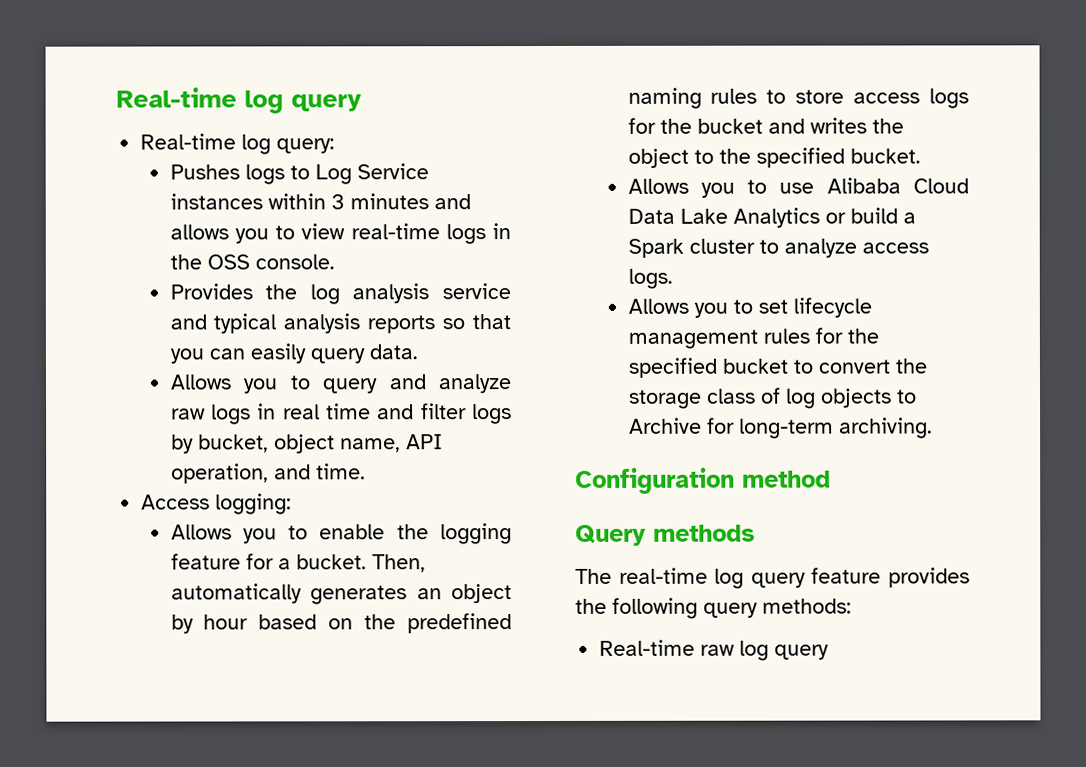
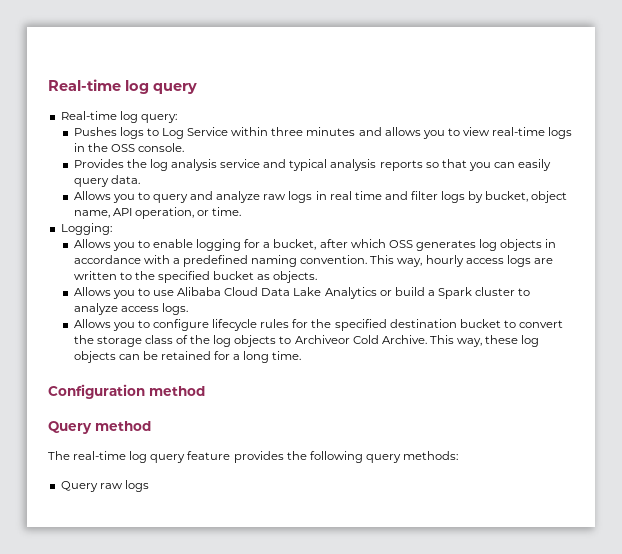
[169,193,345,210] instances within 3 -> [231,127,304,136] within three
[273,463,366,480] [141,493,293,515] and time. // Access logging: -> [196,207,242,216] [60,223,112,235] or time. // Logging:
[396,523,512,545] [170,553,426,573] [170,583,512,605] [170,613,513,634] [627,87,969,109] [627,117,904,134] [627,147,921,168] the logging feature for a bucket. Then, automatically generates an object by hour based on the predefined naming rules to store access logs for the bucket and writes the object to the specified bucket. -> [196,239,557,251] [73,255,553,267] [73,271,318,283] logging for a bucket, after which OSS generates log objects in accordance with a predefined naming convention. This way, hourly access logs are written to the specified bucket as objects.
[757,297,872,318] [627,329,758,349] set lifecycle management -> [152,319,258,331] configure lifecycle
(717, 367) none -> [389,319,457,328] destination
(781, 395) none -> [190,335,211,344] the
[628,417,933,439] Archive for long-term archiving. -> [294,335,540,347] [73,351,302,363] Archiveor Cold Archive. This way, these log objects can be retained for a long time.
[653,524,755,542] methods -> [95,421,151,431] method
[599,639,830,661] Real-time raw log query -> [60,480,149,492] Query raw logs

